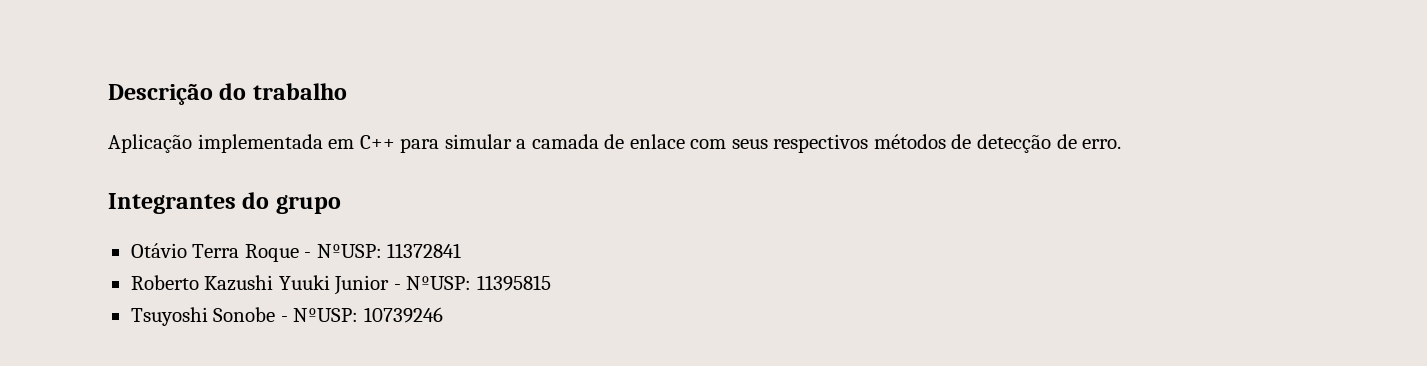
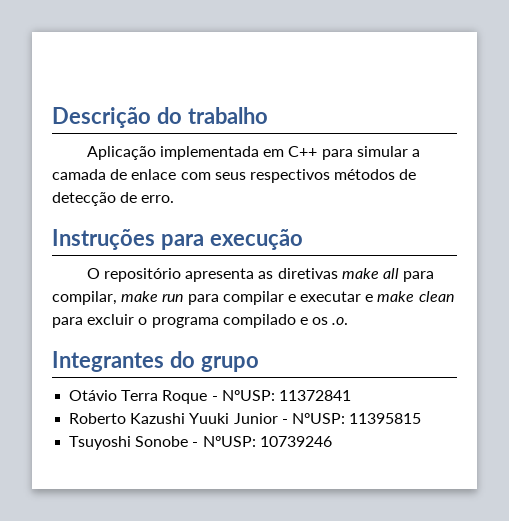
(1122, 144) none -> [52,229,303,250] [86,268,435,282] [52,291,454,305] [52,314,349,328] // Instruções para execução // O repositório apresenta as diretivas make all para compilar, make run para compilar e executar e make clean para excluir o programa compilado e os .o.

